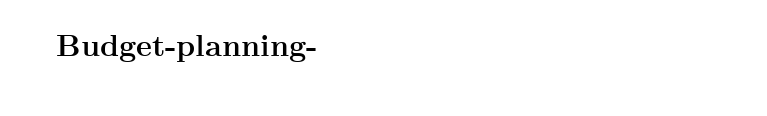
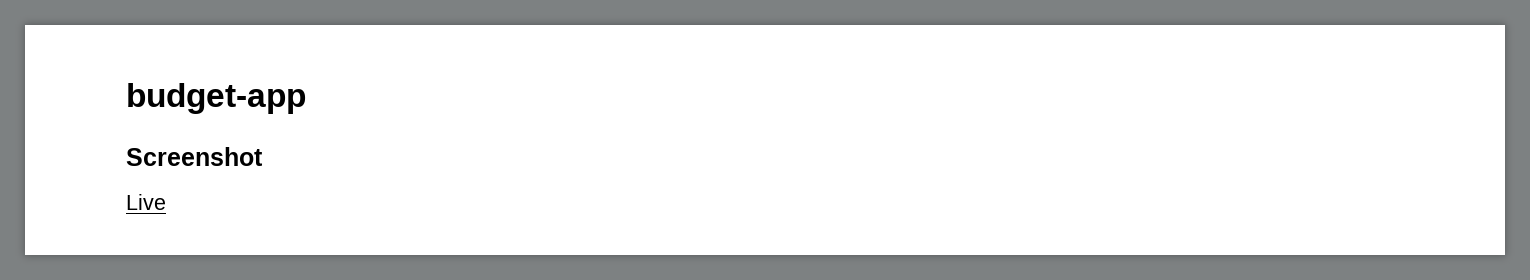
[56,35,317,62] Budget-planning- -> [126,83,306,114] [126,147,263,166] [126,194,166,210] budget-app // Screenshot // Live

